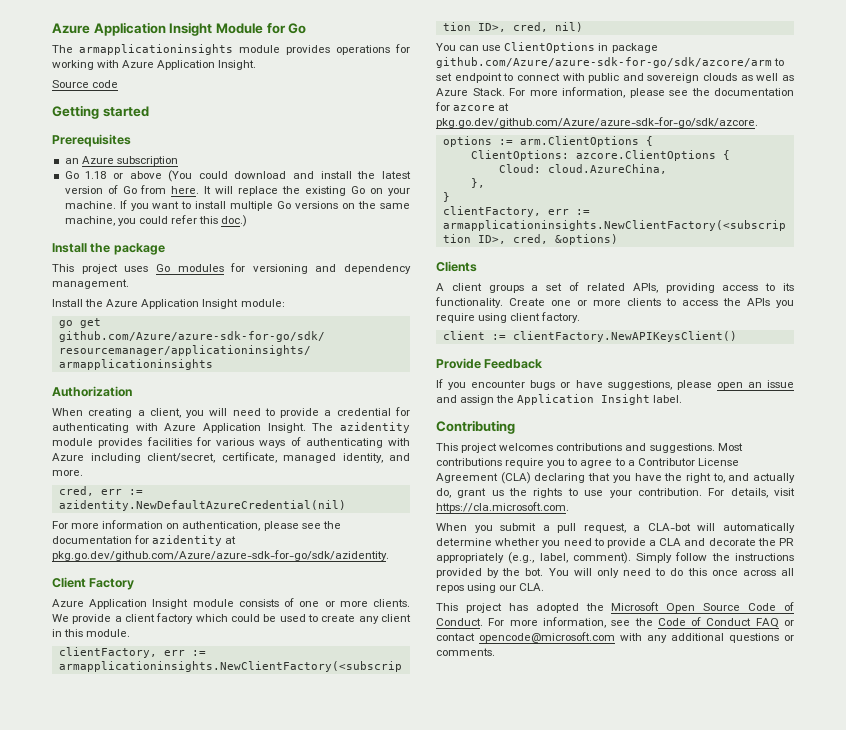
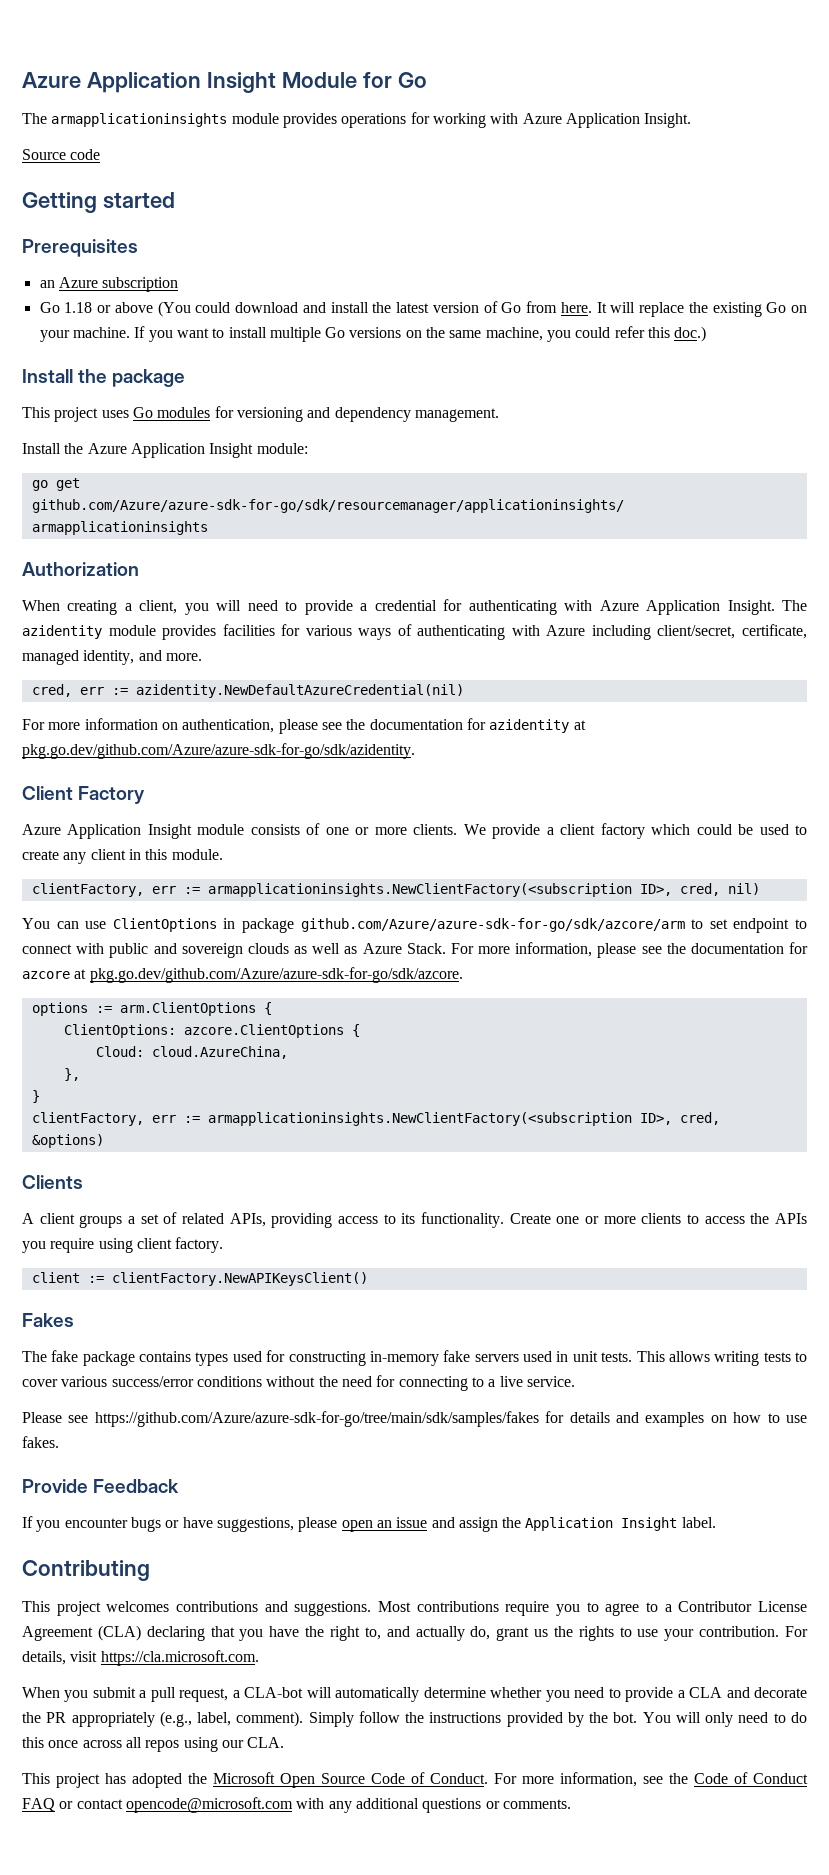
(737, 336) none -> [22,1313,74,1327] [22,1350,807,1366] [22,1375,575,1391] [22,1411,807,1427] [22,1436,59,1448] // Fakes // The fake package contains types used for constructing in-memory fake servers used in unit tests. This allows writing tests to cover various success/error conditions without the need for connecting to a live service. // Please see https://github.com/Azure/azure-sdk-for-go/tree/main/sdk/samples/fakes for details and examples on how to use fakes.

